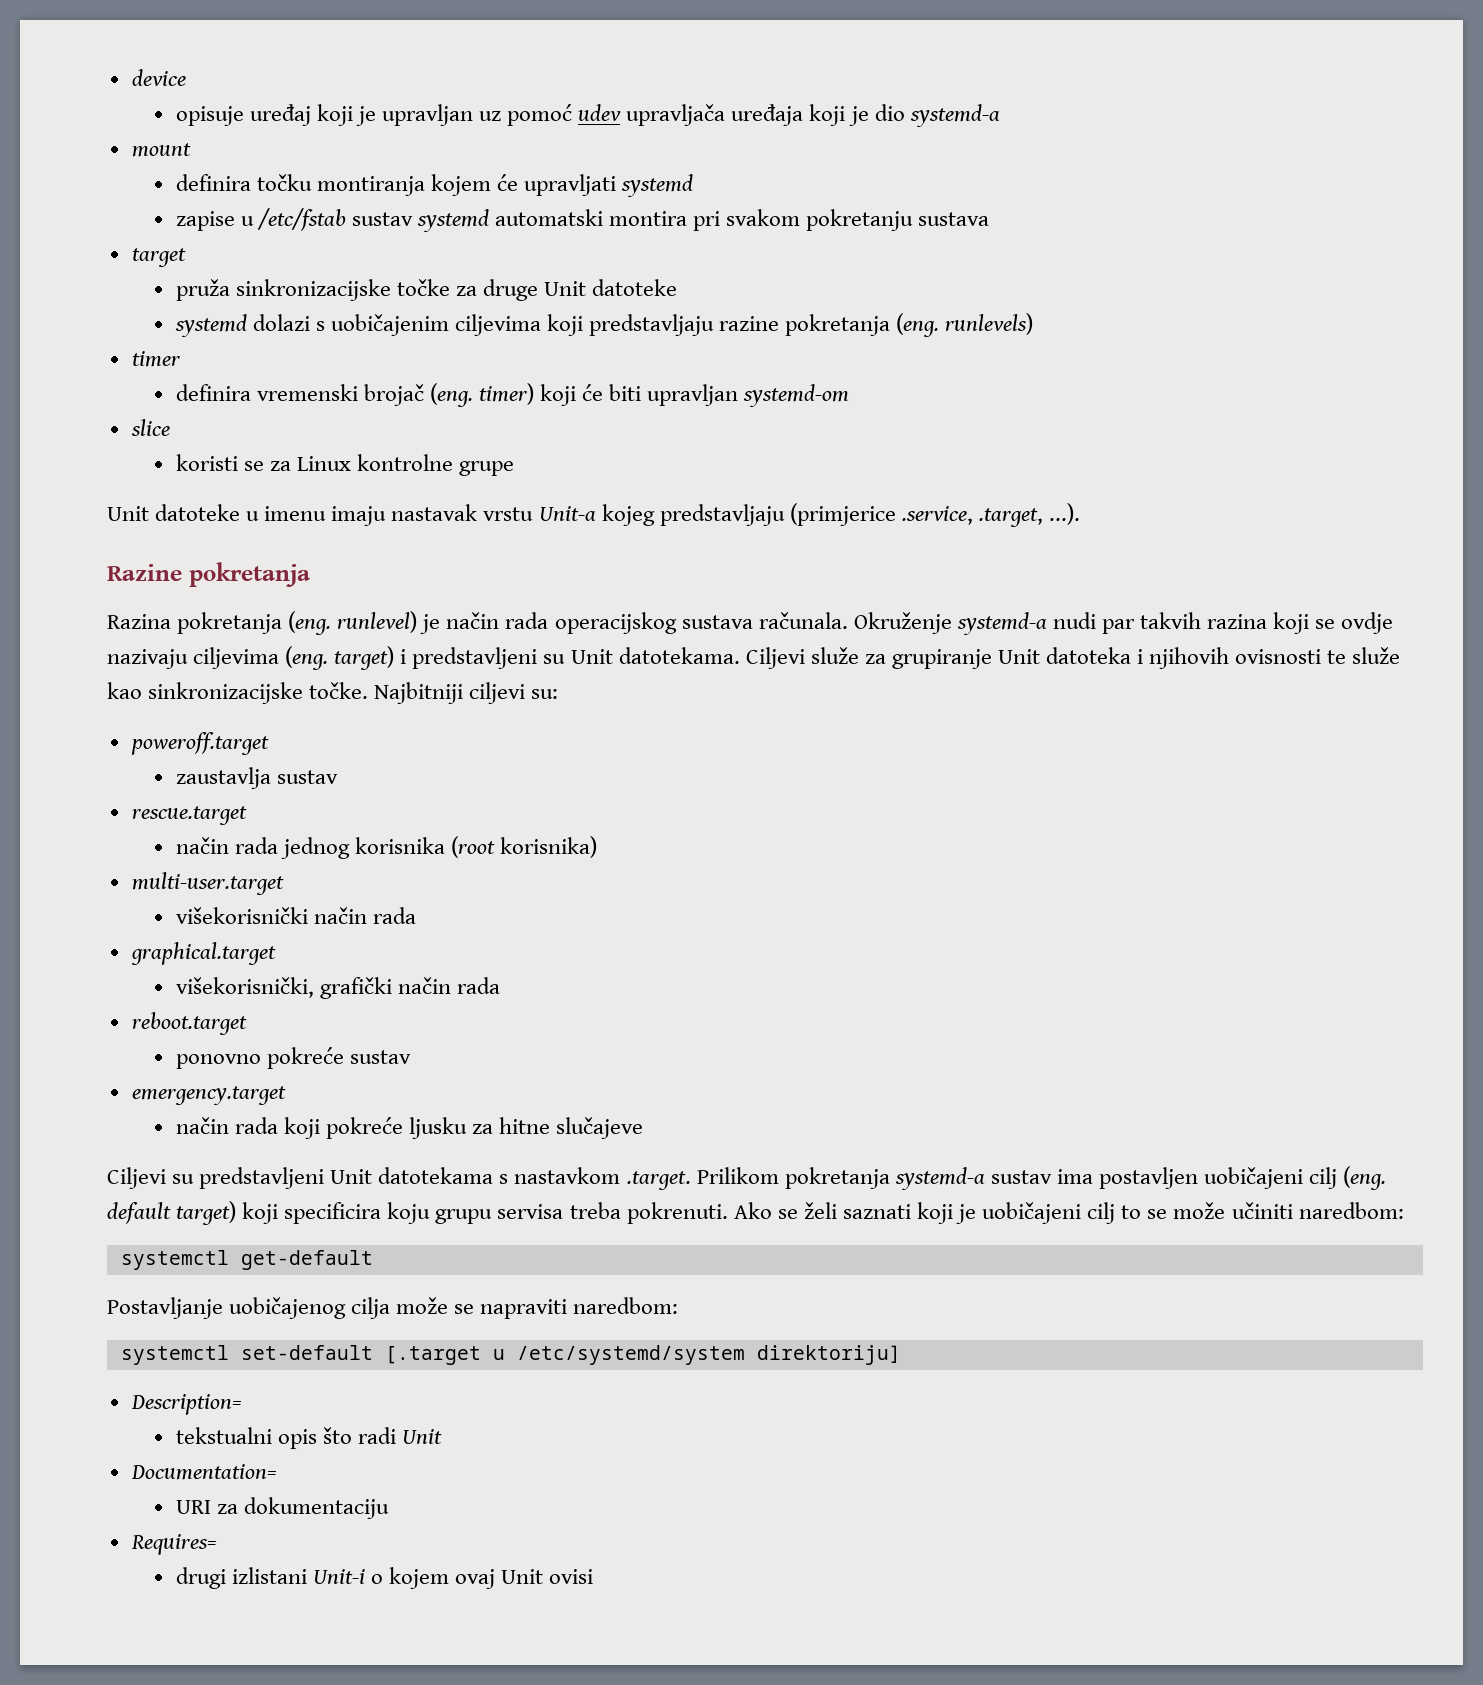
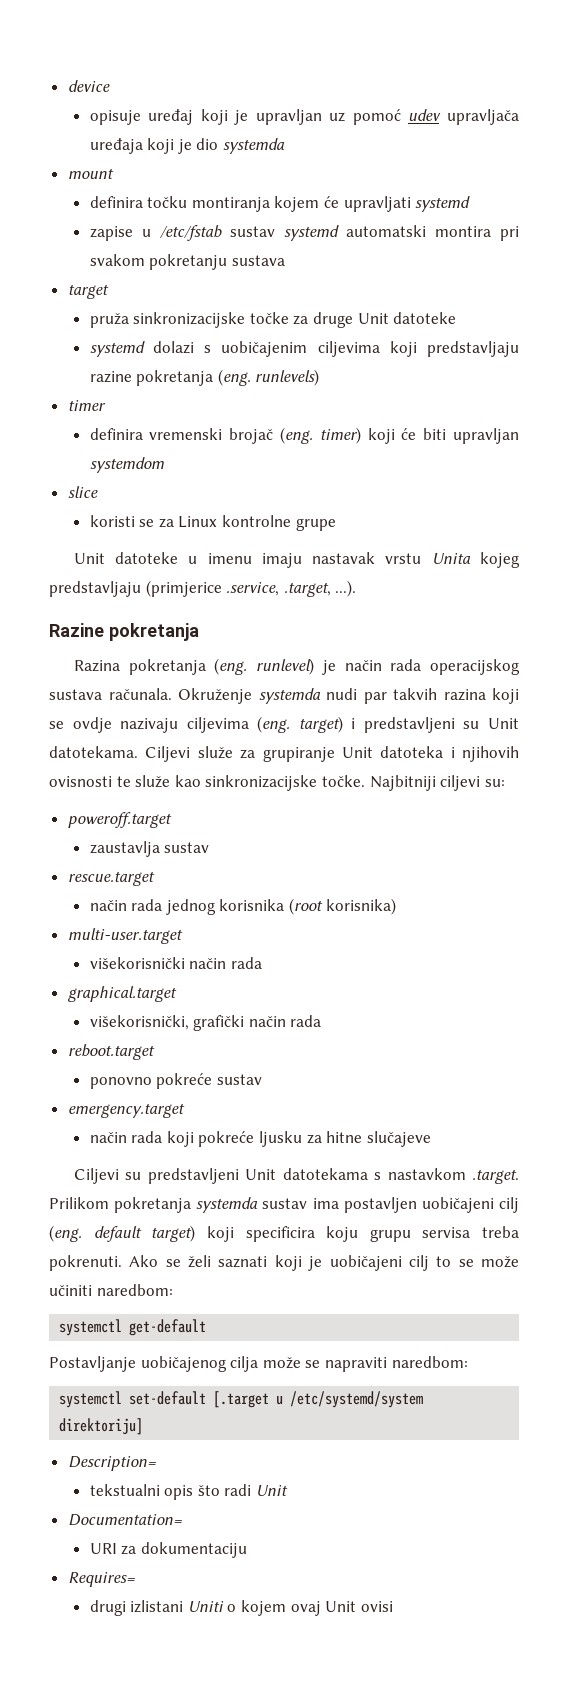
[909,104,1000,127] systemd-a -> [223,138,286,154] systemda
[743,384,850,407] systemd-om -> [89,457,164,473] systemdom
[538,506,596,521] Unit-a -> [431,553,471,564] Unita
[956,612,1047,635] systemd-a -> [258,688,321,704] systemda
[894,1167,985,1190] systemd-a -> [196,1197,259,1213] systemda
[312,1569,365,1584] Unit-i -> [187,1601,224,1612] Uniti

